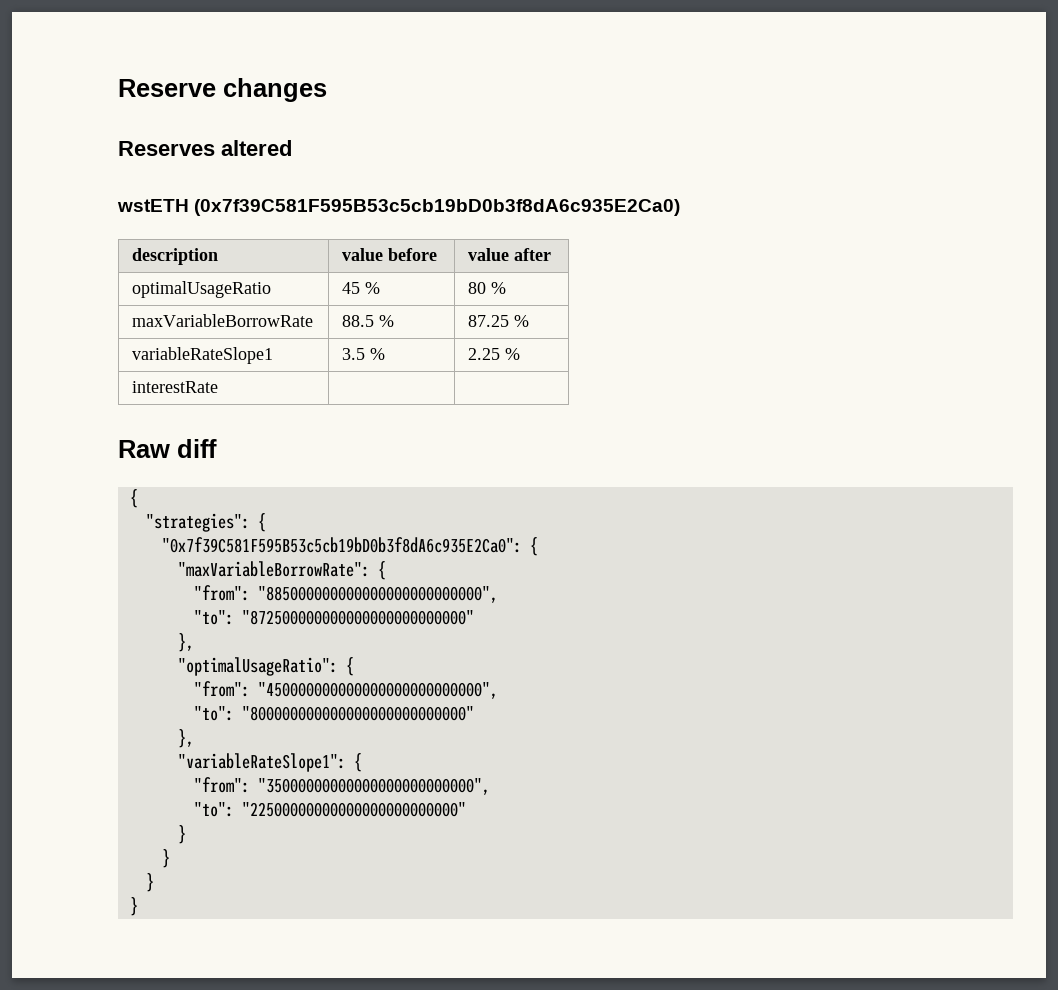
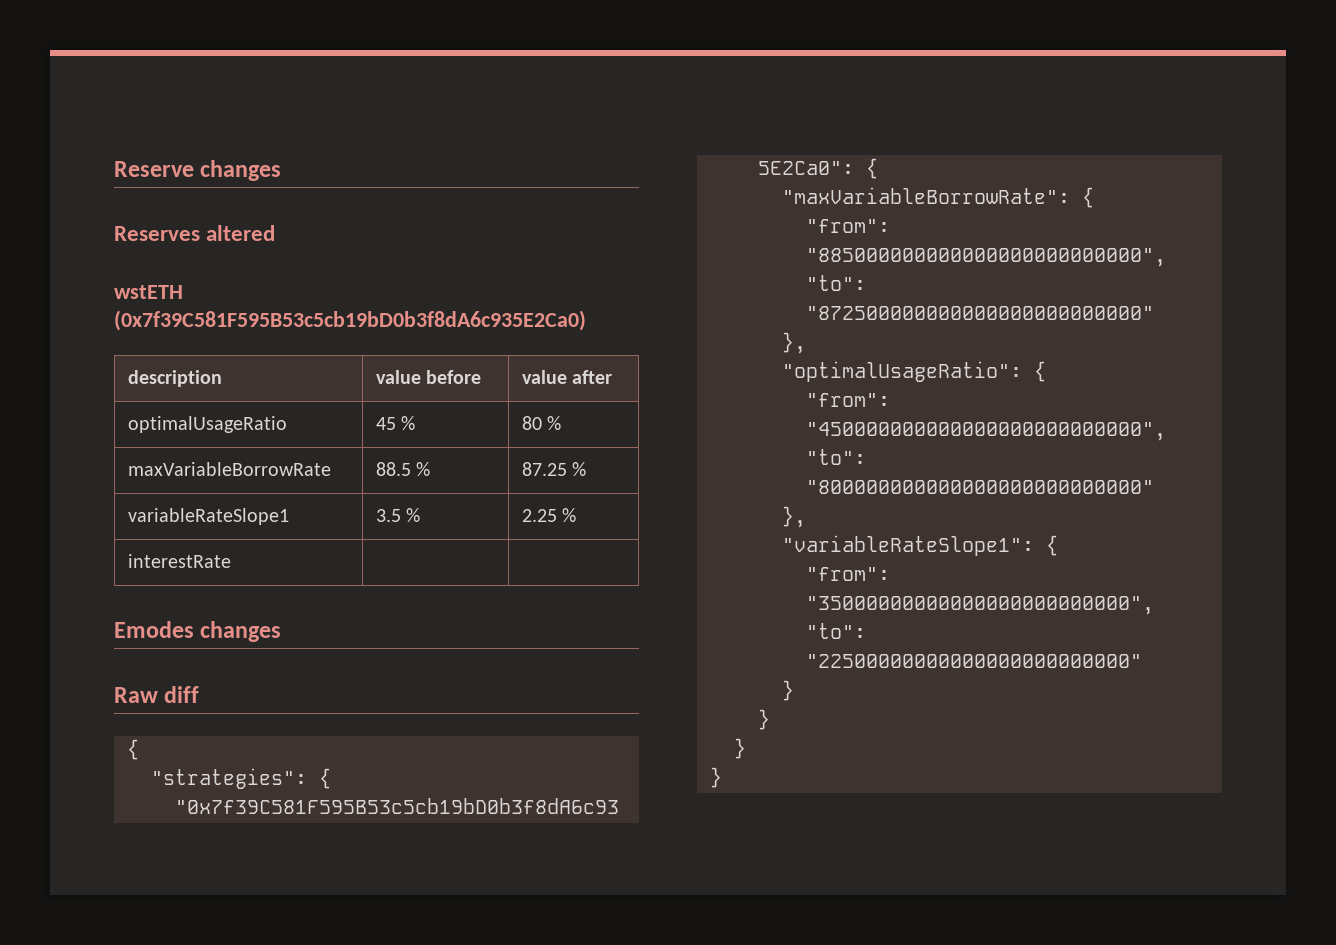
(219, 387) none -> [114,621,282,642] // Emodes changes

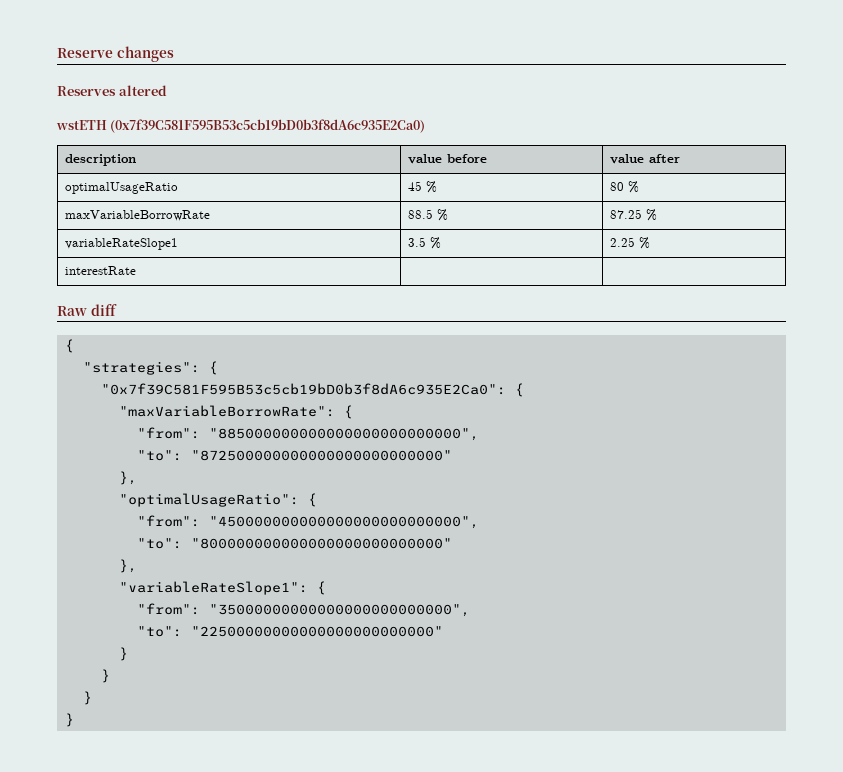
[114,621,282,642] // Emodes changes -> (136, 270) none

